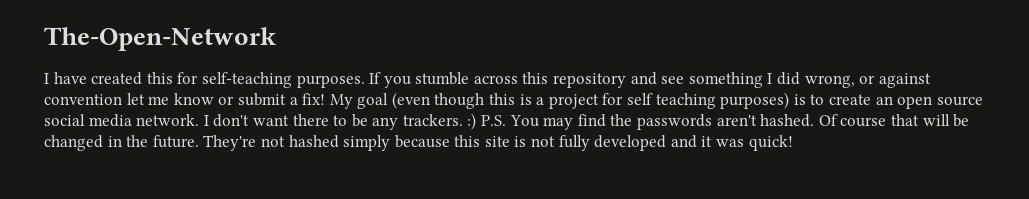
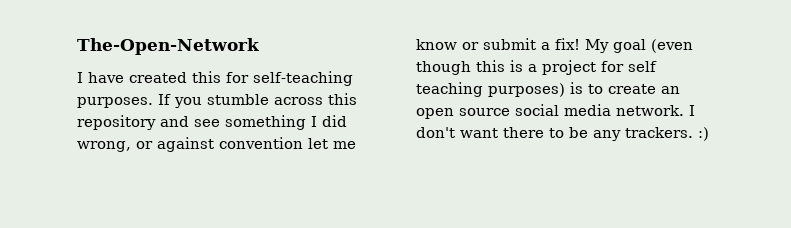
[481,114,970,130] [44,135,793,151] P.S. You may find the passwords aren't hashed. Of course that will be changed in the future. They're not hashed simply because this site is not fully developed and it was quick! -> (709, 134) none

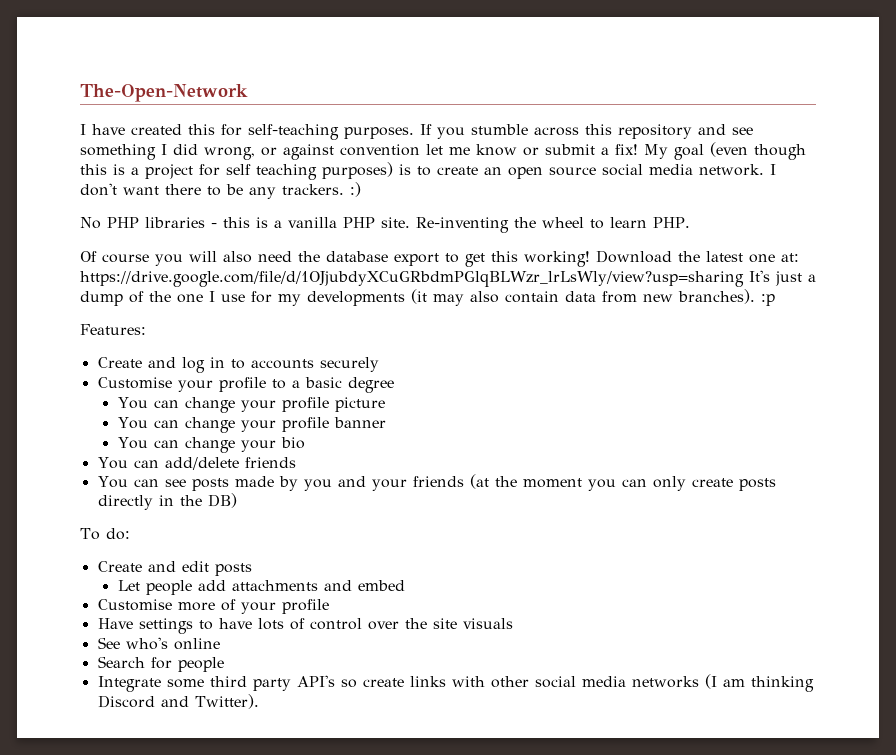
(709, 134) none -> [80,217,690,233] [80,250,799,267] [80,270,816,287] [80,289,775,306] [80,324,146,335] [97,357,379,373] [97,377,394,393] [117,397,385,413] [117,417,386,433] [117,437,305,453] [97,457,296,470] [97,474,776,491] [97,493,237,510] [80,528,130,540] [97,561,252,576] [117,580,405,595] [97,599,329,614] [97,618,513,634] [97,637,220,650] [97,656,224,672] [97,674,814,692] [97,694,259,709] // No PHP libraries - this is a vanilla PHP site. Re-inventing the wheel to learn PHP. // Of course you will also need the database export to get this working! Download the latest one at: https://drive.google.com/file/d/1OJjubdyXCuGRbdmPGlqBLWzr_lrLsWly/view?usp=sharing It's just a dump of the one I use for my developments (it may also contain data from new branches). :p // Features: // Create and log in to accounts securely // Customise your profile to a basic degree // You can change your profile picture // You can change your profile banner // You can change your bio // You can add/delete friends // You can see posts made by you and your friends (at the moment you can only create posts directly in the DB) // To do: // Create and edit posts // Let people add attachments and embed // Customise more of your profile // Have settings to have lots of control over the site visuals // See who's online // Search for people // Integrate some third party API's so create links with other social media networks (I am thinking Discord and Twitter).

